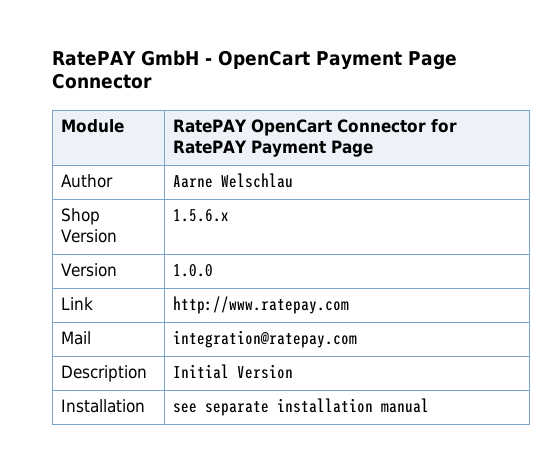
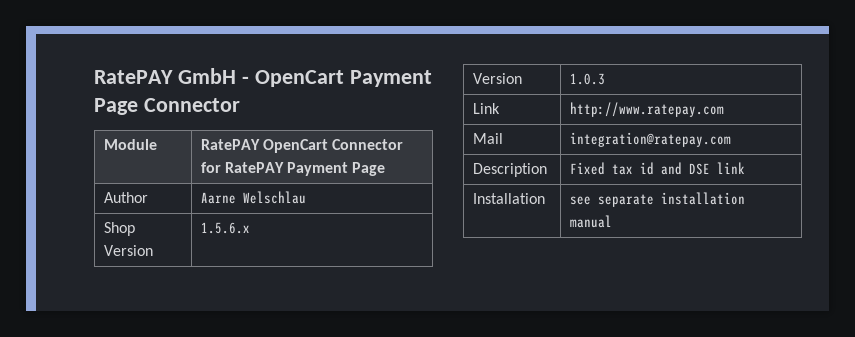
[172,264,213,277] 1.0.0 -> [569,73,605,85] 1.0.3
[172,364,293,379] Initial Version -> [569,162,745,175] Fixed tax id and DSE link

